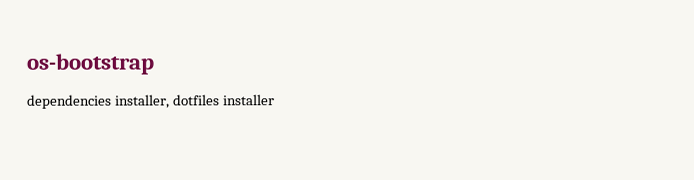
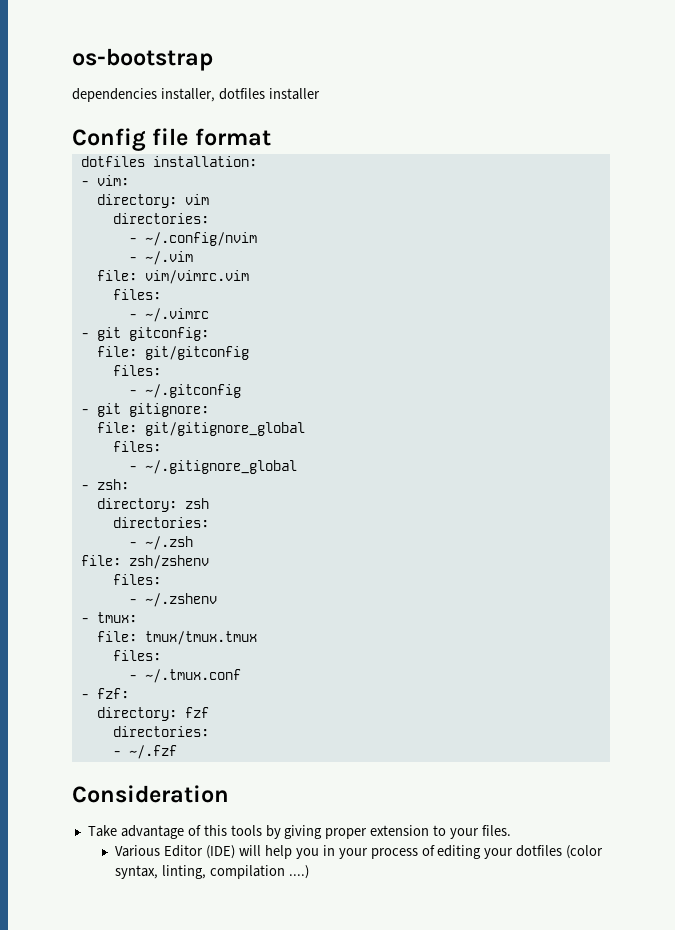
(275, 100) none -> [72,128,271,151] [80,156,257,167] [80,175,129,186] [96,194,209,208] [112,213,209,224] [128,232,257,246] [128,251,193,265] [96,270,249,284] [112,289,161,300] [128,308,209,322] [80,327,209,341] [96,346,249,360] [112,365,161,376] [128,384,241,398] [80,403,209,417] [96,422,305,436] [112,441,161,452] [128,460,297,474] [80,479,129,490] [96,498,209,512] [112,517,209,528] [128,536,193,550] [80,555,209,569] [112,574,161,585] [128,593,217,607] [80,612,137,623] [96,631,257,645] [112,650,161,661] [128,669,241,683] [80,688,129,699] [96,707,209,721] [112,726,209,737] [112,745,177,759] [72,785,229,803] [87,825,512,839] [115,845,604,859] [115,865,310,879] // Config file format // dotfiles installation: // - vim: // directory: vim // directories: // - ~/.config/nvim // - ~/.vim // file: vim/vimrc.vim // files: // - ~/.vimrc // - git gitconfig: // file: git/gitconfig // files: // - ~/.gitconfig // - git gitignore: // file: git/gitignore_global // files: // - ~/.gitignore_global // - zsh: // directory: zsh // directories: // - ~/.zsh // file: zsh/zshenv // files: // - ~/.zshenv // - tmux: // file: tmux/tmux.tmux // files: // - ~/.tmux.conf // - fzf: // directory: fzf // directories: // - ~/.fzf // Consideration // Take advantage of this tools by giving proper extension to your files. // Various Editor (IDE) will help you in your process of editing your dotfiles (color syntax, linting, compilation ....)

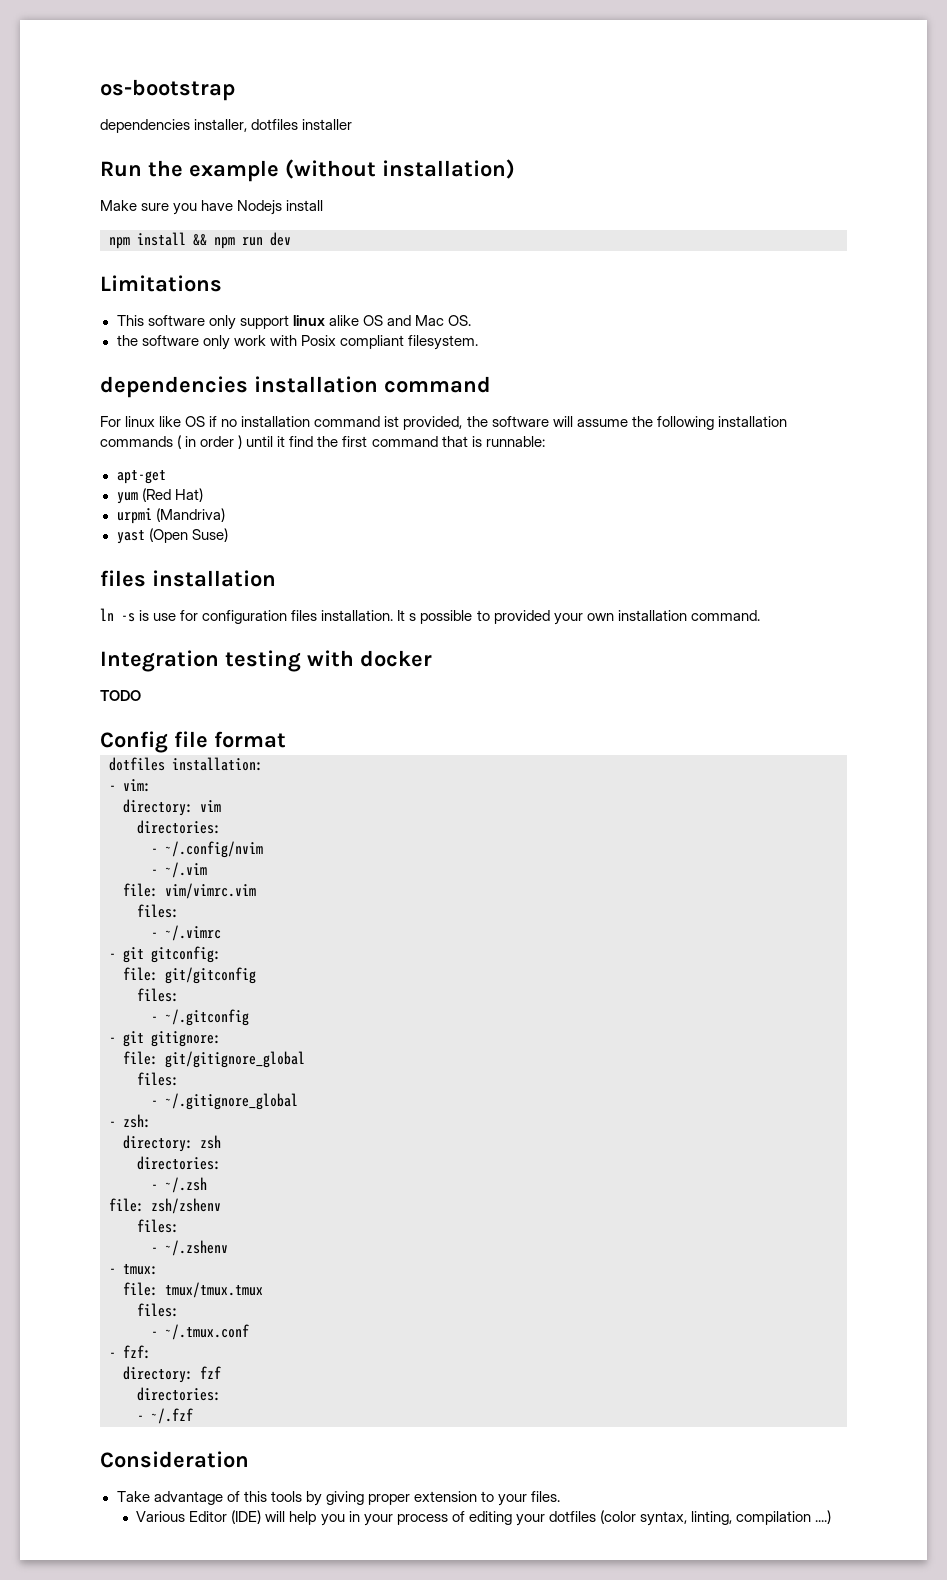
(320, 94) none -> [100,159,515,182] [100,200,324,215] [109,232,291,249] [100,275,222,292] [116,315,471,330] [116,335,478,350] [100,376,491,398] [100,416,787,430] [100,435,545,449] [116,470,166,484] [116,488,203,504] [116,508,225,524] [116,528,228,544] [100,570,276,587] [100,608,760,625] [100,650,432,672] [100,690,141,701] // Run the example (without installation) // Make sure you have Nodejs install // npm install && npm run dev // Limitations // This software only support linux alike OS and Mac OS. // the software only work with Posix compliant filesystem. // dependencies installation command // For linux like OS if no installation command ist provided, the software will assume the following installation commands ( in order ) until it find the first command that is runnable: // apt-get // yum (Red Hat) // urpmi (Mandriva) // yast (Open Suse) // files installation // ln -s is use for configuration files installation. It s possible to provided your own installation command. // Integration testing with docker // TODO

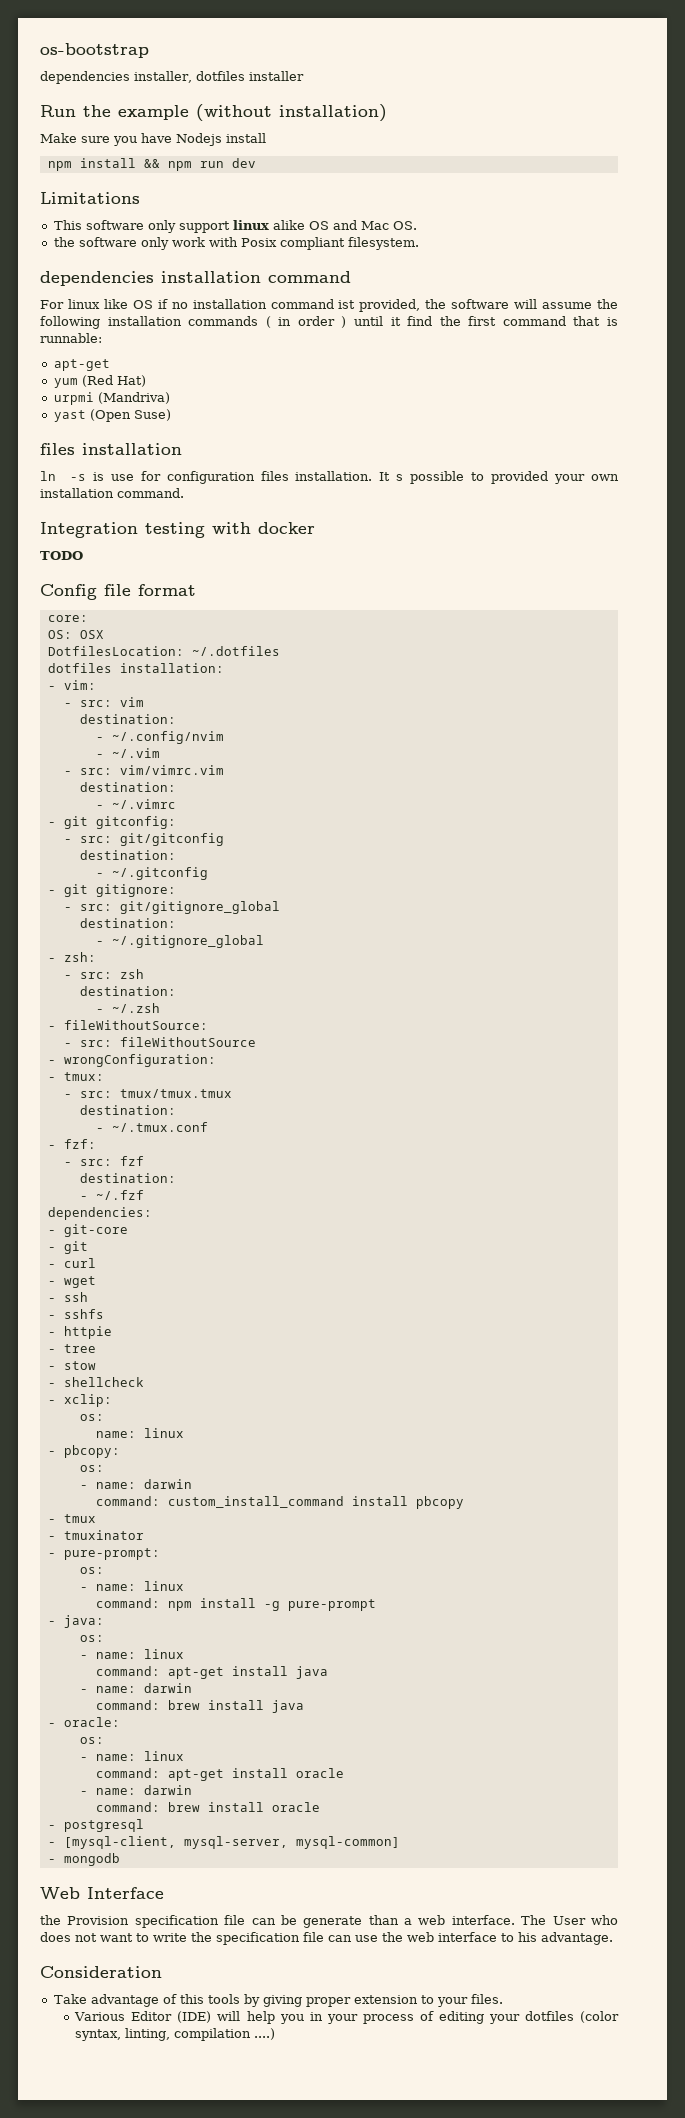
(286, 739) none -> [47,615,88,622] [47,630,104,639] [47,646,280,656] // core: // OS: OSX // DotfilesLocation: ~/.dotfiles
[123,799,193,816] directory: -> [63,700,112,707] - src:
[137,820,221,834] directories: -> [79,714,176,724] destination:
[123,883,158,897] file: -> [63,768,112,775] - src:
[137,904,179,918] files: -> [79,782,176,792] destination:
[123,967,158,981] file: -> [63,836,112,843] - src:
[137,988,179,1002] files: -> [79,850,176,860] destination:
[123,1051,158,1065] file: -> [63,904,112,911] - src:
[137,1072,179,1086] files: -> [79,918,176,928] destination:
[123,1135,193,1152] directory: -> [63,972,112,979] - src:
[137,1156,221,1170] directories: -> [79,986,176,996] destination:
[109,1198,221,1214] [137,1219,179,1233] [151,1240,228,1256] file: zsh/zshenv // files: // - ~/.zshenv -> [47,1020,208,1030] [63,1037,256,1047] [47,1054,216,1067] - fileWithoutSource: // - src: fileWithoutSource // - wrongConfiguration:
[123,1282,158,1296] file: -> [63,1091,112,1098] - src:
[137,1303,179,1317] files: -> [79,1105,176,1115] destination:
[123,1366,193,1383] directory: -> [63,1159,112,1166] - src:
[137,1387,221,1401] directories: -> [79,1173,176,1183] destination:
(193, 1416) none -> [47,1207,152,1220] [47,1224,128,1237] [47,1241,88,1254] [47,1258,96,1268] [47,1276,96,1288] [47,1292,88,1302] [47,1309,104,1319] [47,1326,112,1339] [47,1344,96,1353] [47,1361,96,1370] [47,1377,144,1387] [47,1394,112,1407] [79,1414,104,1421] [95,1428,184,1438] [47,1445,120,1458] [79,1465,104,1472] [79,1479,192,1489] [95,1496,464,1509] [47,1514,96,1523] [47,1530,144,1540] [47,1548,160,1560] [79,1567,104,1574] [79,1581,184,1591] [95,1598,376,1611] [47,1615,104,1628] [79,1635,104,1642] [79,1649,184,1659] [95,1666,328,1679] [79,1683,192,1693] [95,1700,304,1713] [47,1717,120,1727] [79,1737,104,1744] [79,1751,184,1761] [95,1768,344,1781] [79,1785,192,1795] [95,1802,320,1812] [47,1819,144,1832] [47,1836,400,1849] [47,1853,120,1866] [40,1887,164,1899] [40,1915,618,1928] [40,1932,613,1945] // dependencies: // - git-core // - git // - curl // - wget // - ssh // - sshfs // - httpie // - tree // - stow // - shellcheck // - xclip: // os: // name: linux // - pbcopy: // os: // - name: darwin // command: custom_install_command install pbcopy // - tmux // - tmuxinator // - pure-prompt: // os: // - name: linux // command: npm install -g pure-prompt // - java: // os: // - name: linux // command: apt-get install java // - name: darwin // command: brew install java // - oracle: // os: // - name: linux // command: apt-get install oracle // - name: darwin // command: brew install oracle // - postgresql // - [mysql-client, mysql-server, mysql-common] // - mongodb // Web Interface // the Provision specification file can be generate than a web interface. The User who does not want to write the specification file can use the web interface to his advantage.

